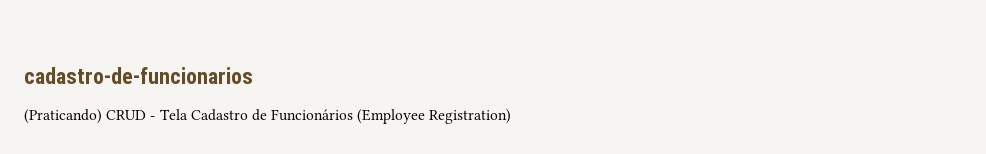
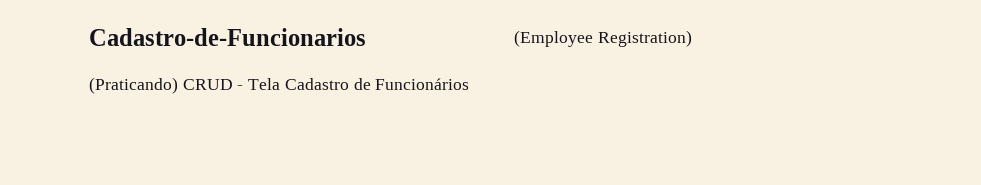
[24,67,253,84] cadastro-de-funcionarios -> [89,28,366,46] Cadastro-de-Funcionarios

